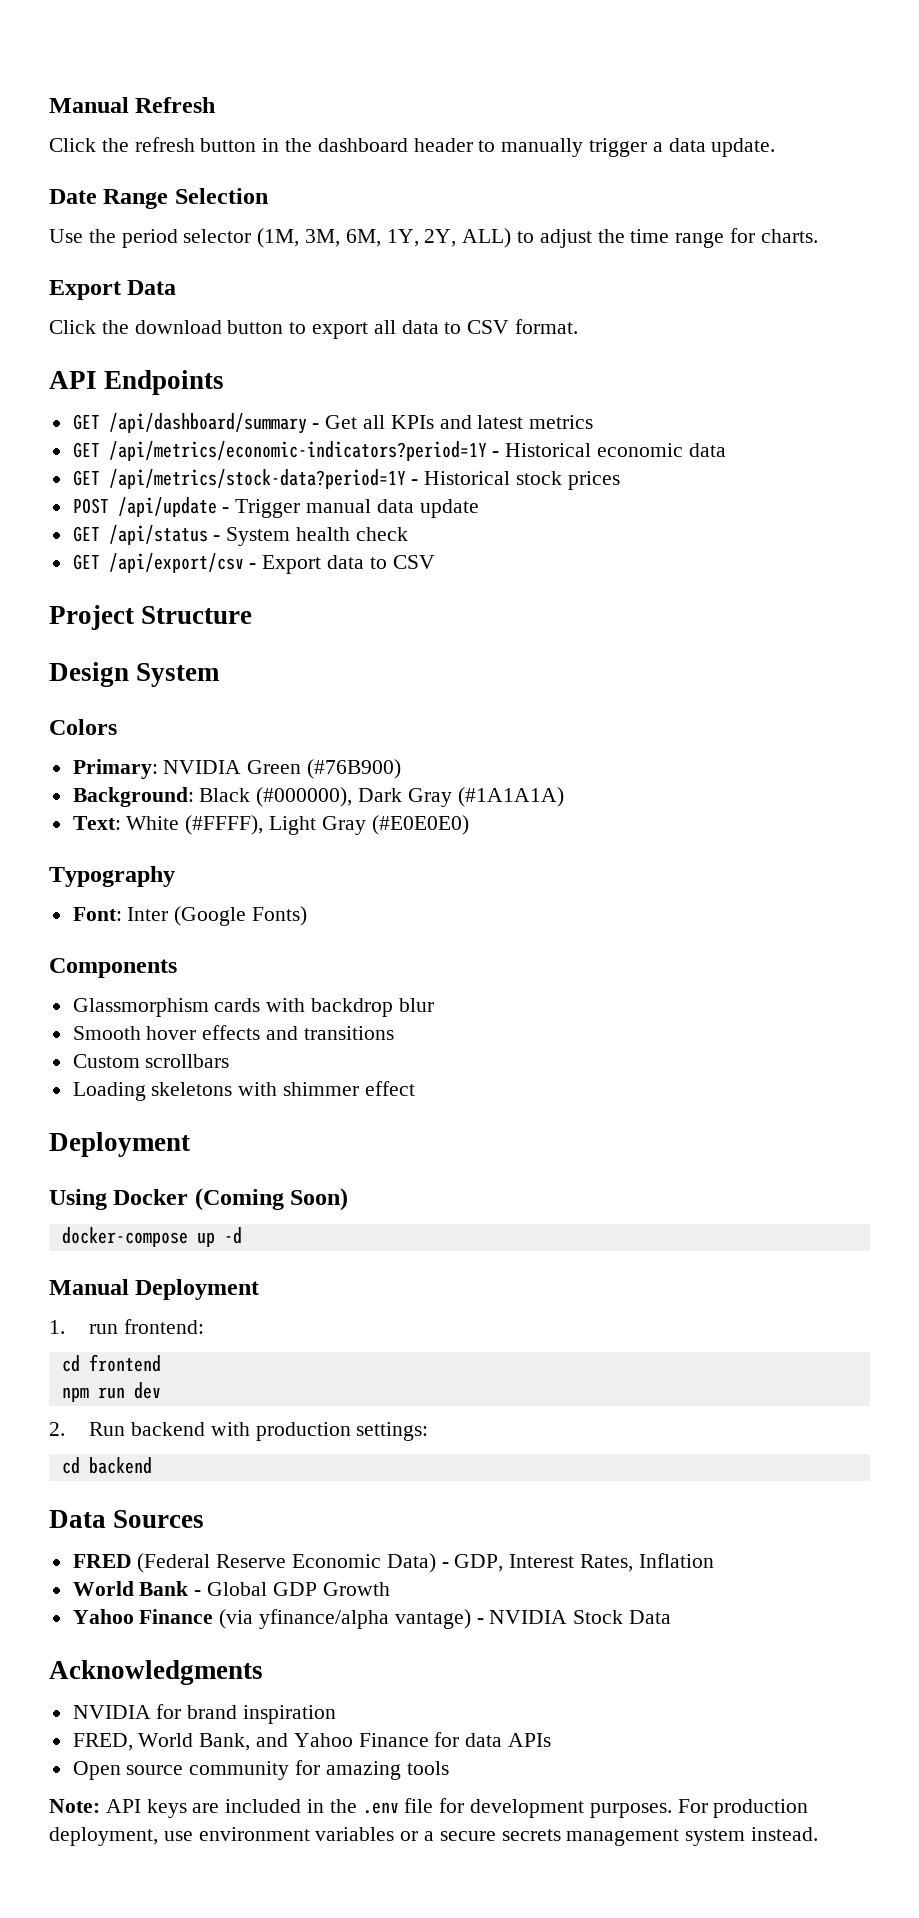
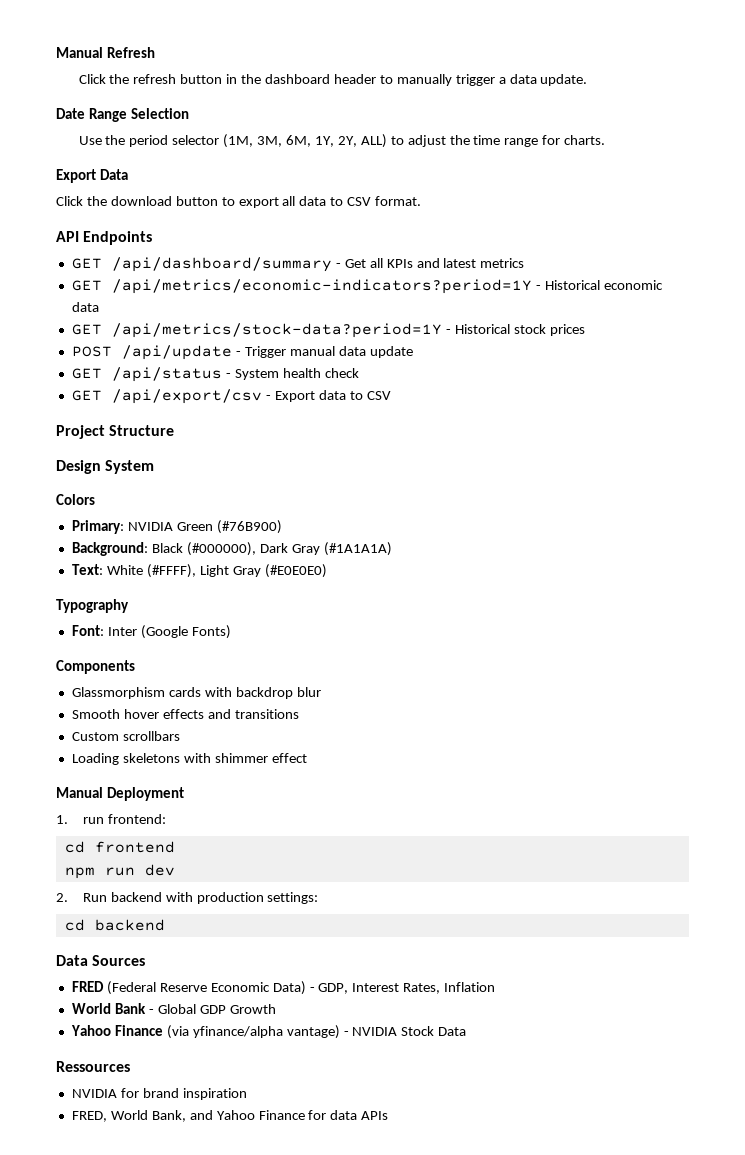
[49,1132,190,1157] [49,1188,349,1211] [61,1227,242,1247] // Deployment // Using Docker (Coming Soon) // docker-compose up -d -> (307, 758) none
[49,1660,263,1685] Acknowledgments -> [56,1061,130,1072] Ressources
[72,1760,449,1780] [49,1798,809,1818] [49,1827,819,1846] // Open source community for amazing tools // Note: API keys are included in the .env file for development purposes. For production deployment, use environment variables or a secure secrets management system instead. -> (389, 1115) none

